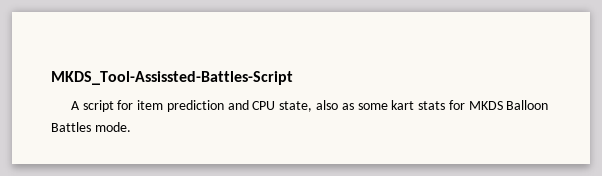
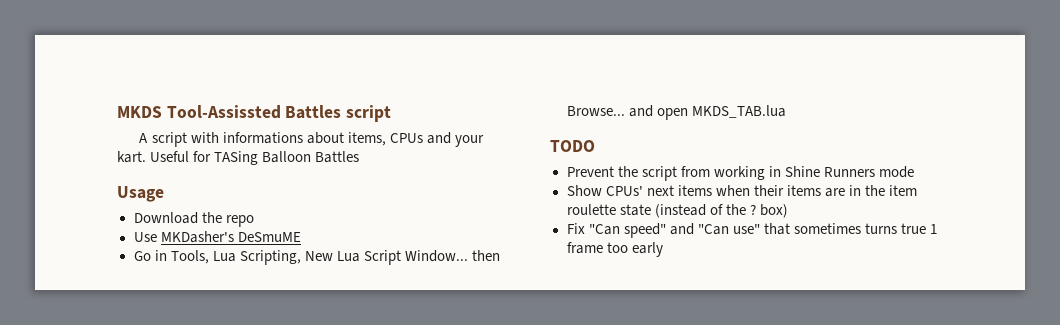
[51,71,293,85] [70,100,549,112] [51,122,131,132] MKDS_Tool-Assissted-Battles-Script // A script for item prediction and CPU state, also as some kart stats for MKDS Balloon Battles mode. -> [117,105,392,122] [139,132,484,147] [117,151,360,165] [117,186,164,202] [133,212,254,227] [133,231,301,243] [133,250,500,265] [566,105,786,120] [550,140,595,152] [566,166,914,181] [566,185,917,197] [566,204,788,218] [566,223,937,238] [566,242,663,257] MKDS Tool-Assissted Battles script // A script with informations about items, CPUs and your kart. Useful for TASing Balloon Battles // Usage // Download the repo // Use MKDasher's DeSmuME // Go in Tools, Lua Scripting, New Lua Script Window... then Browse... and open MKDS_TAB.lua // TODO // Prevent the script from working in Shine Runners mode // Show CPUs' next items when their items are in the item roulette state (instead of the ? box) // Fix "Can speed" and "Can use" that sometimes turns true 1 frame too early

